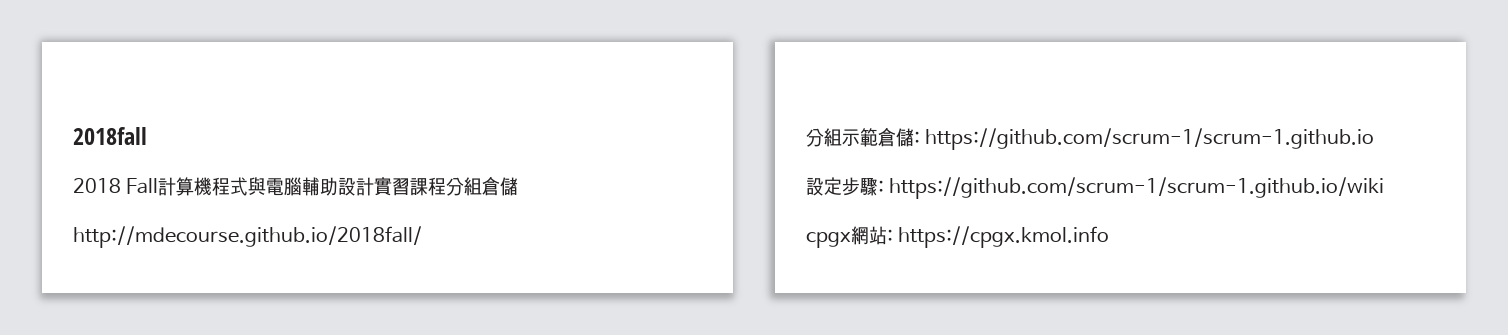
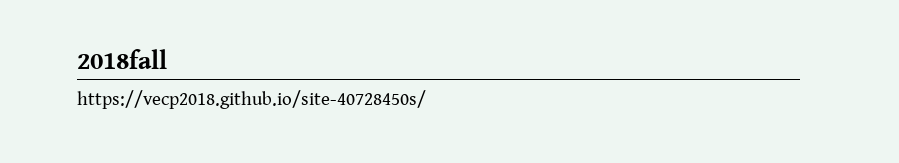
[73,176,519,196] [73,226,422,248] [806,127,1375,150] [806,177,1385,199] [806,226,1110,248] 2018 Fall計算機程式與電腦輔助設計實習課程分組倉儲 // http://mdecourse.github.io/2018fall/ // 分組示範倉儲: https://github.com/scrum-1/scrum-1.github.io // 設定步驟: https://github.com/scrum-1/scrum-1.github.io/wiki // cpgx網站: https://cpgx.kmol.info -> [77,90,426,109] https://vecp2018.github.io/site-40728450s/

